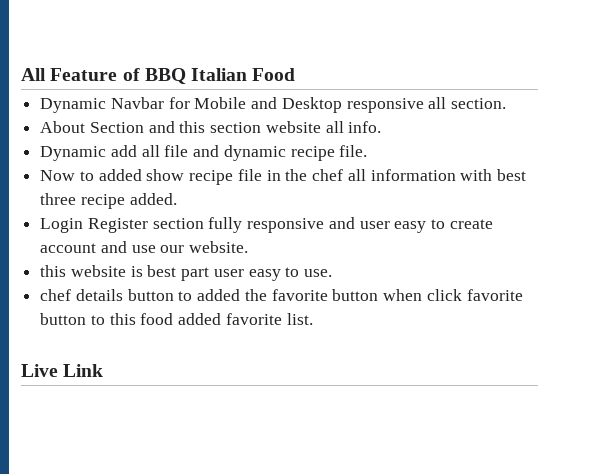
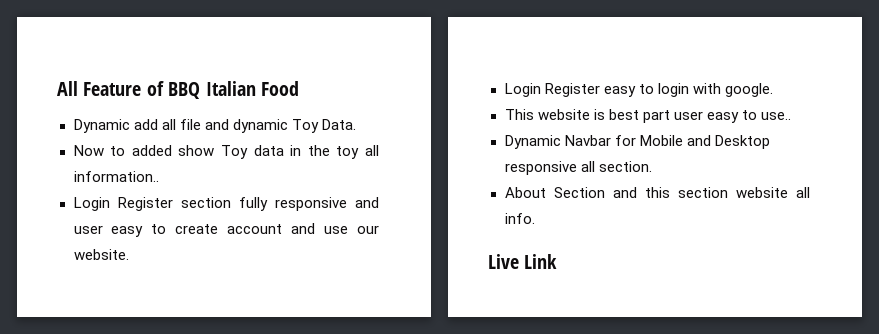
(296, 74) none -> [73,119,356,133] [73,145,379,159] [73,171,159,182] [73,197,379,211] [73,223,379,237] [73,249,129,260] [504,83,773,97] [504,109,791,123] // Dynamic add all file and dynamic Toy Data. // Now to added show Toy data in the toy all information.. // Login Register section fully responsive and user easy to create account and use our website. // Login Register easy to login with google. // This website is best part user easy to use..
[40,145,368,161] [40,169,526,185] [40,193,177,209] [40,217,493,233] [40,241,249,253] [40,265,333,281] [40,289,523,301] [40,313,313,325] // Dynamic add all file and dynamic recipe file. // Now to added show recipe file in the chef all information with best three recipe added. // Login Register section fully responsive and user easy to create account and use our website. // this website is best part user easy to use. // chef details button to added the favorite button when click favorite button to this food added favorite list. -> (535, 218) none

